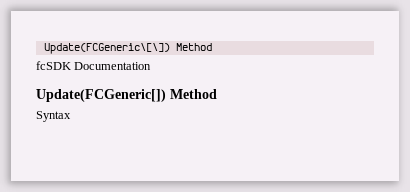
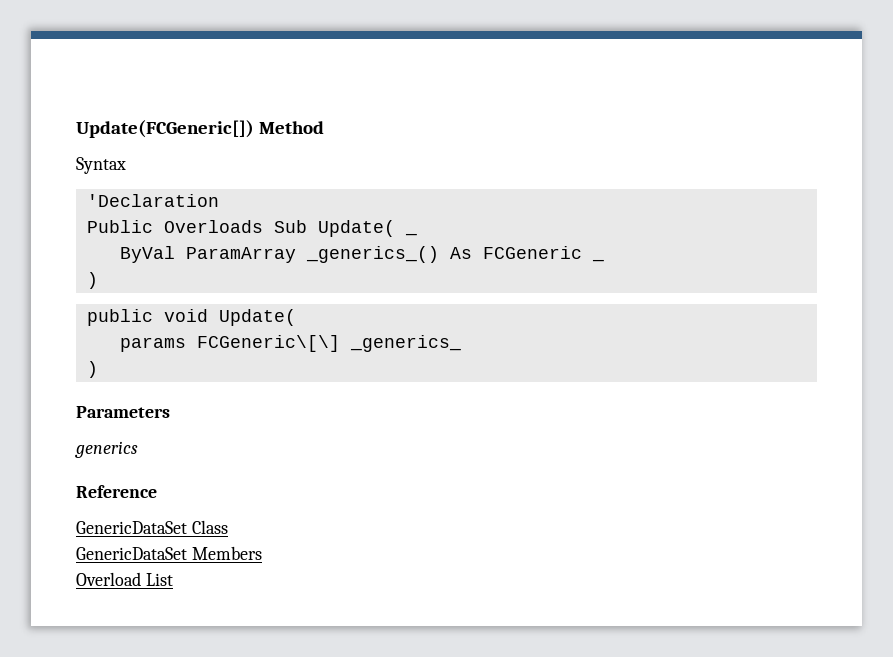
[43,43,212,54] [36,61,152,70] Update(FCGeneric\[\]) Method // fcSDK Documentation // -> (76, 129) none
(71, 116) none -> [86,194,219,207] [86,220,417,237] [119,246,582,263] [591,259,604,262] [86,272,98,289] [86,309,296,326] [119,335,461,352] [86,361,98,378] [76,406,170,418] [75,441,138,458] [76,485,157,498] [76,520,228,534] [76,546,262,560] [76,572,173,586] // 'Declaration // Public Overloads Sub Update( _ // ByVal ParamArray _generics_() As FCGeneric _ // ) // public void Update( // params FCGeneric\[\] _generics_ // ) // Parameters // generics // Reference // GenericDataSet Class // GenericDataSet Members // Overload List

